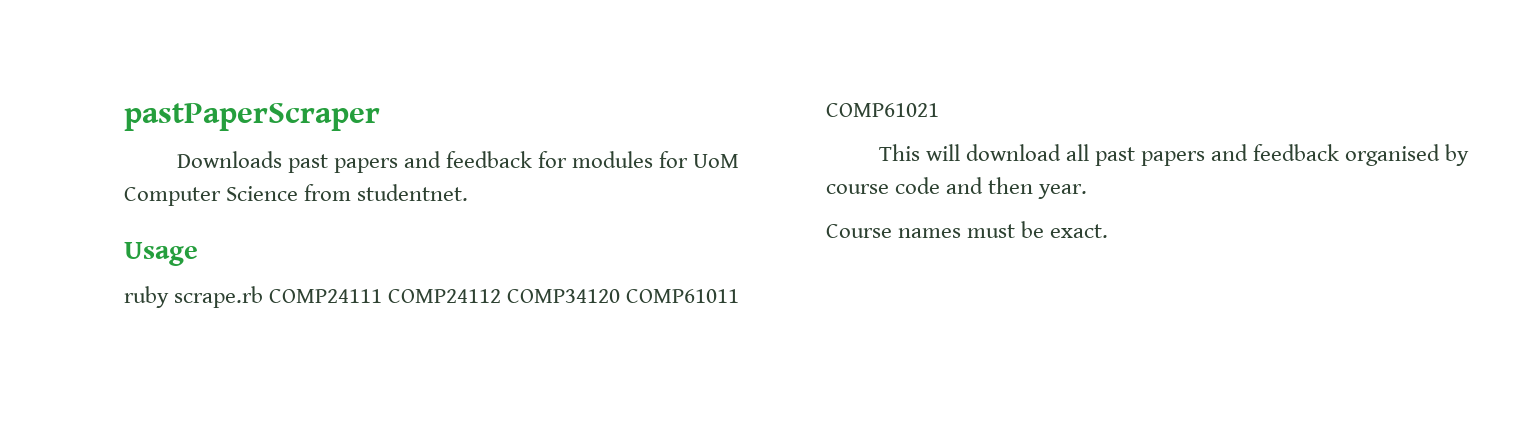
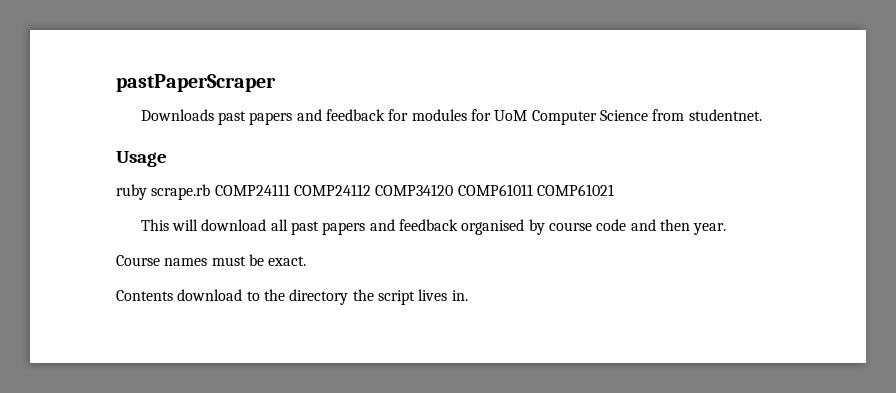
(1109, 231) none -> [116,289,468,305] // Contents download to the directory the script lives in.

